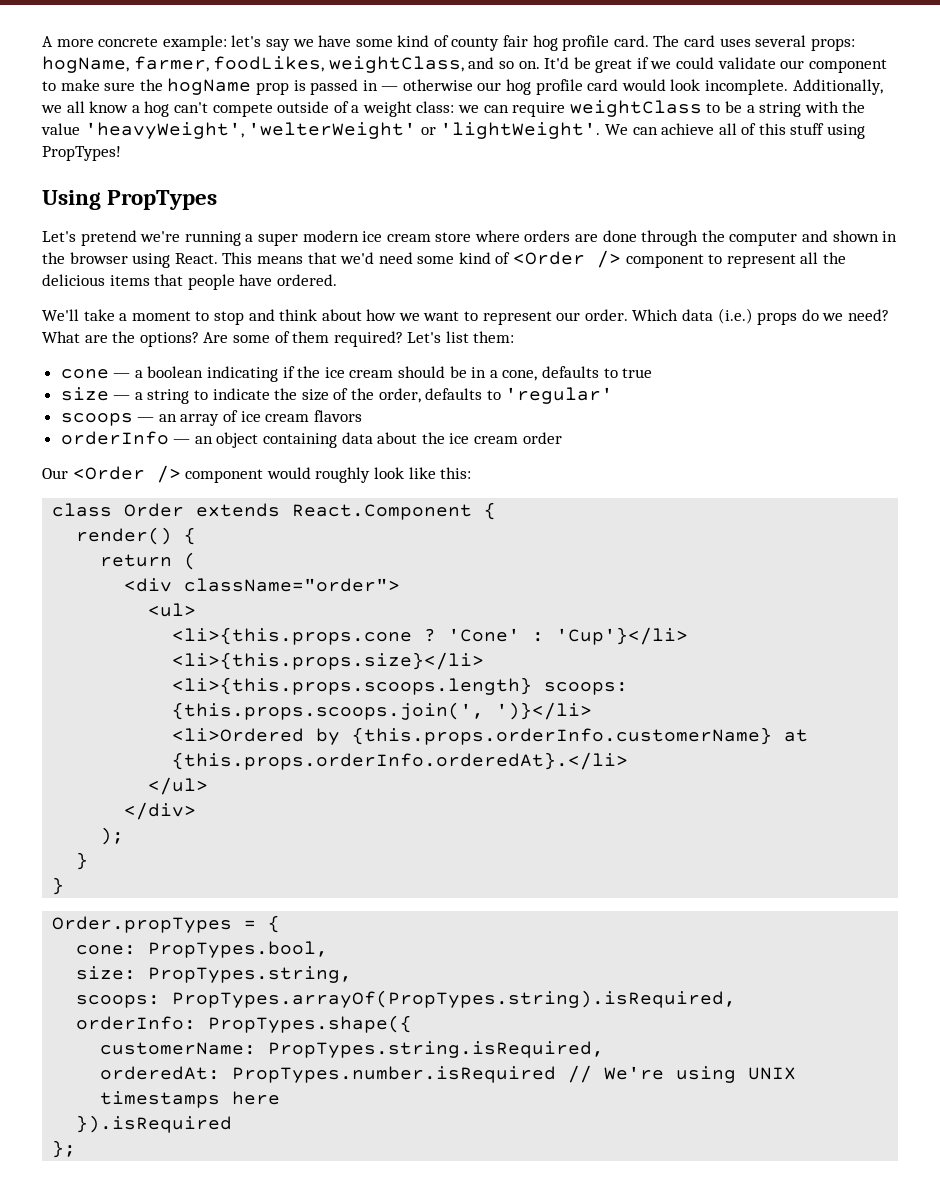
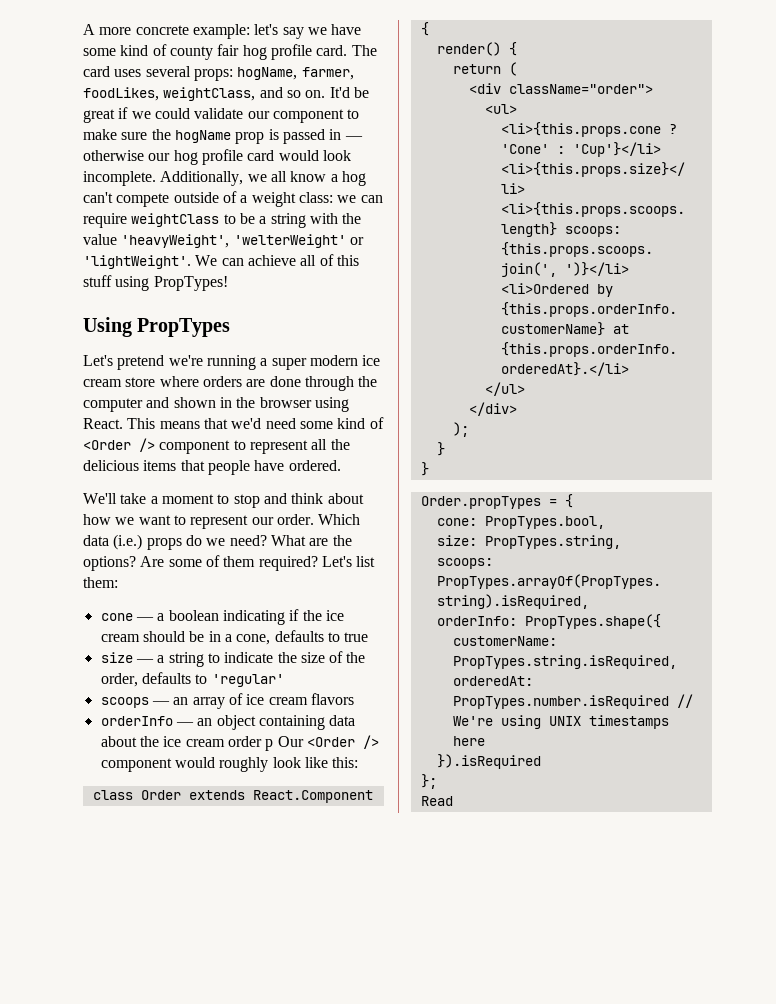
(562, 438) // -> [265,739,274,751] p
(77, 1149) none -> [420,796,453,806] // Read

